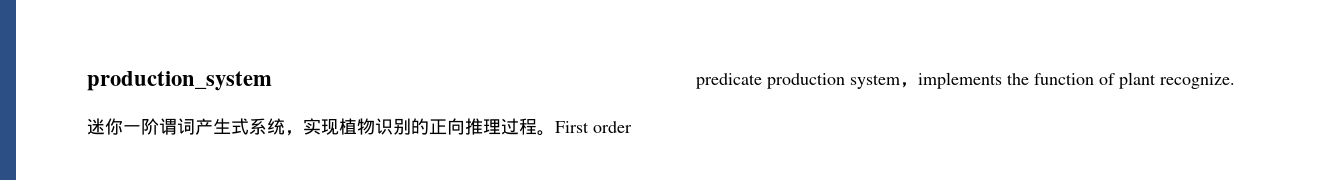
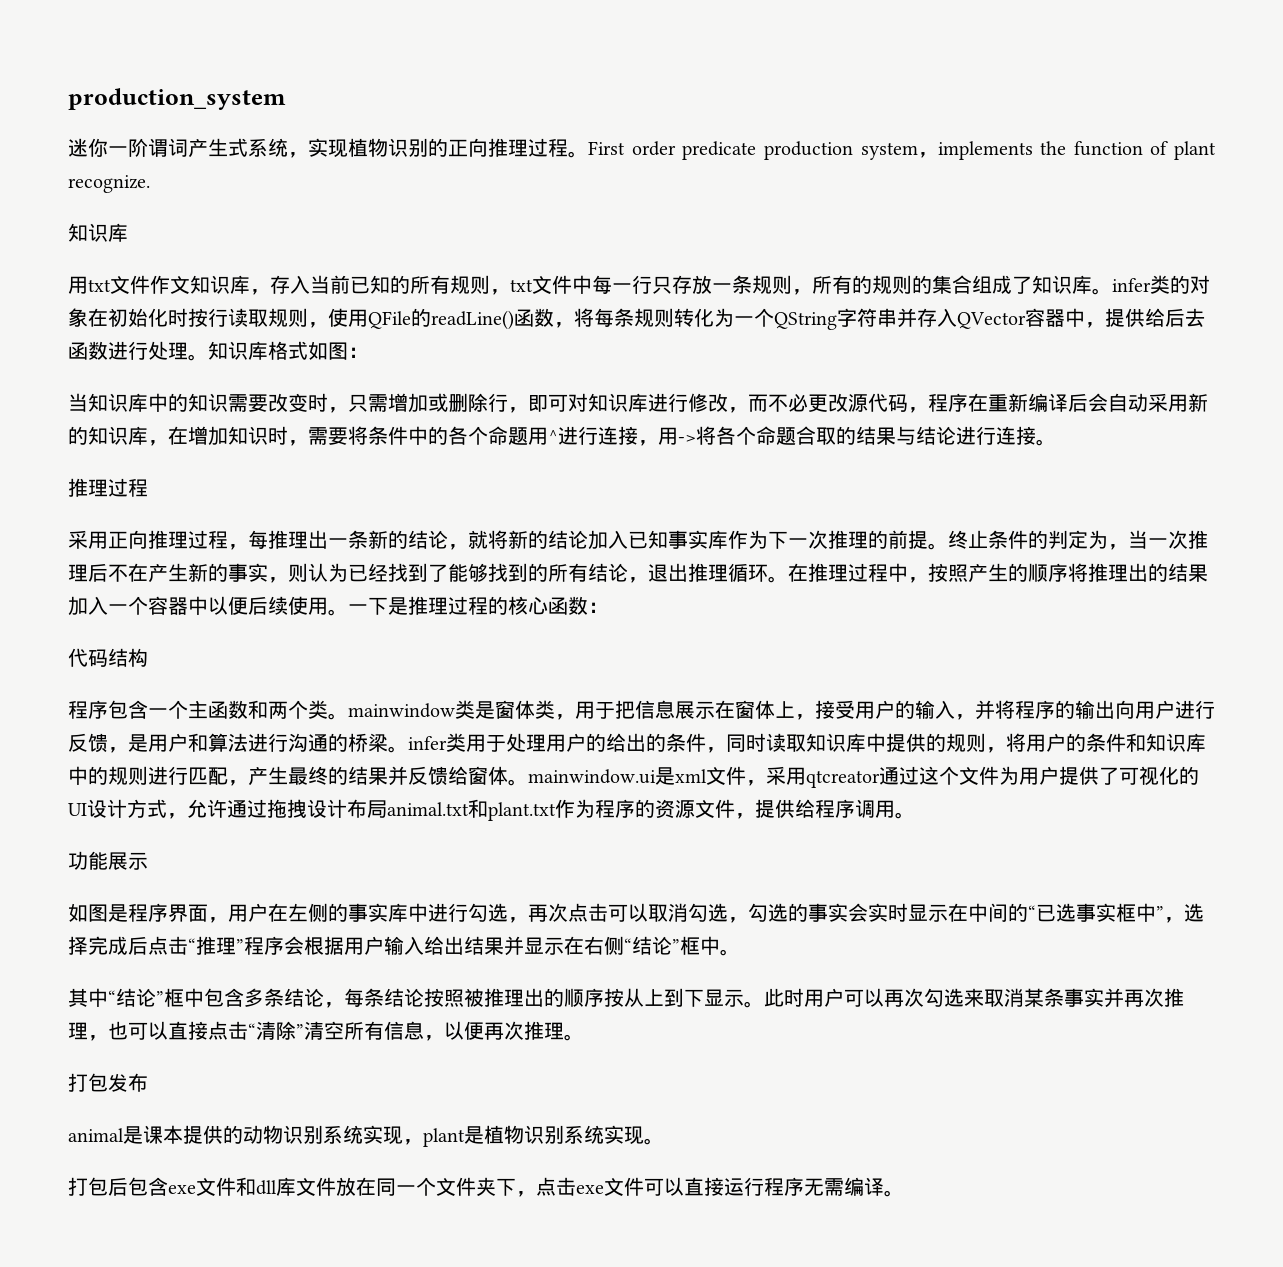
(1235, 81) none -> [68,223,128,242] [68,275,1210,295] [68,308,1205,330] [68,341,368,361] [68,393,1208,413] [68,426,1056,446] [68,478,148,497] [68,530,1208,550] [68,563,1208,583] [68,596,608,616] [68,648,148,667] [68,700,1215,720] [68,733,1206,753] [68,766,1199,788] [68,799,915,821] [68,851,148,870] [68,903,1204,923] [68,936,740,956] [68,988,1184,1008] [68,1021,584,1041] [68,1073,148,1092] [68,1125,664,1147] [68,1177,904,1197] // 知识库 // 用txt文件作文知识库，存入当前已知的所有规则，txt文件中每一行只存放一条规则，所有的规则的集合组成了知识库。infer类的对象在初始化时按行读取规则，使用QFile的readLine()函数，将每条规则转化为一个QString字符串并存入QVector容器中，提供给后去函数进行处理。知识库格式如图： // 当知识库中的知识需要改变时，只需增加或删除行，即可对知识库进行修改，而不必更改源代码，程序在重新编译后会自动采用新的知识库，在增加知识时，需要将条件中的各个命题用^进行连接，用->将各个命题合取的结果与结论进行连接。 // 推理过程 // 采用正向推理过程，每推理出一条新的结论，就将新的结论加入已知事实库作为下一次推理的前提。终止条件的判定为，当一次推理后不在产生新的事实，则认为已经找到了能够找到的所有结论，退出推理循环。在推理过程中，按照产生的顺序将推理出的结果加入一个容器中以便后续使用。一下是推理过程的核心函数： // 代码结构 // 程序包含一个主函数和两个类。mainwindow类是窗体类，用于把信息展示在窗体上，接受用户的输入，并将程序的输出向用户进行反馈，是用户和算法进行沟通的桥梁。infer类用于处理用户的给出的条件，同时读取知识库中提供的规则，将用户的条件和知识库中的规则进行匹配，产生最终的结果并反馈给窗体。mainwindow.ui是xml文件，采用qtcreator通过这个文件为用户提供了可视化的UI设计方式，允许通过拖拽设计布局animal.txt和plant.txt作为程序的资源文件，提供给程序调用。 // 功能展示 // 如图是程序界面，用户在左侧的事实库中进行勾选，再次点击可以取消勾选，勾选的事实会实时显示在中间的“已选事实框中”，选择完成后点击“推理”程序会根据用户输入给出结果并显示在右侧“结论”框中。 // 其中“结论”框中包含多条结论，每条结论按照被推理出的顺序按从上到下显示。此时用户可以再次勾选来取消某条事实并再次推理，也可以直接点击“清除”清空所有信息，以便再次推理。 // 打包发布 // animal是课本提供的动物识别系统实现，plant是植物识别系统实现。 // 打包后包含exe文件和dll库文件放在同一个文件夹下，点击exe文件可以直接运行程序无需编译。

